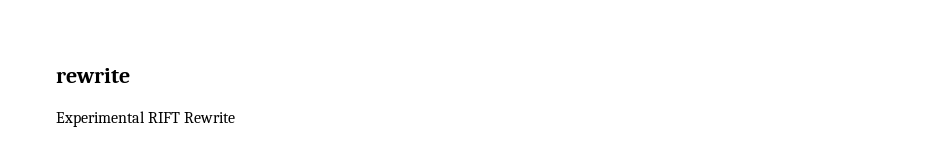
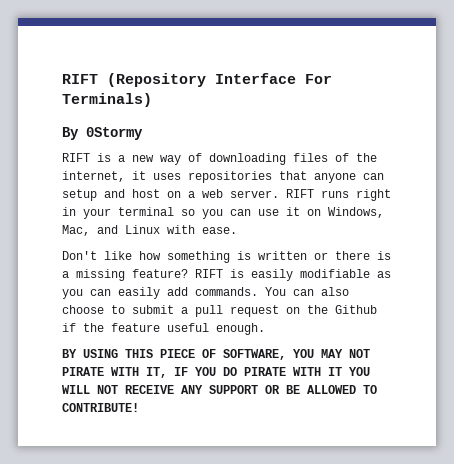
[56,68,130,83] [56,111,236,127] rewrite // Experimental RIFT Rewrite -> [62,73,332,87] [62,93,152,107] [62,127,143,140] [62,153,377,165] [62,171,384,183] [62,189,391,201] [62,207,384,219] [62,225,237,236] [62,251,391,263] [62,269,391,281] [62,287,349,299] [62,305,377,317] [62,323,265,335] [62,349,370,360] [62,367,370,378] [62,385,377,394] [62,403,139,412] RIFT (Repository Interface For Terminals) // By 0Stormy // RIFT is a new way of downloading files of the internet, it uses repositories that anyone can setup and host on a web server. RIFT runs right in your terminal so you can use it on Windows, Mac, and Linux with ease. // Don't like how something is written or there is a missing feature? RIFT is easily modifiable as you can easily add commands. You can also choose to submit a pull request on the Github if the feature useful enough. // BY USING THIS PIECE OF SOFTWARE, YOU MAY NOT PIRATE WITH IT, IF YOU DO PIRATE WITH IT YOU WILL NOT RECEIVE ANY SUPPORT OR BE ALLOWED TO CONTRIBUTE!

